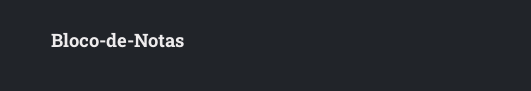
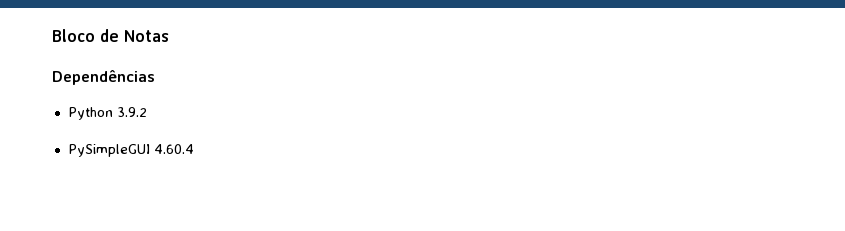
[51,32,184,48] Bloco-de-Notas -> [52,29,169,42] [52,70,155,85] [67,107,147,120] [67,144,194,157] Bloco de Notas // Dependências // Python 3.9.2 // PySimpleGUI 4.60.4

